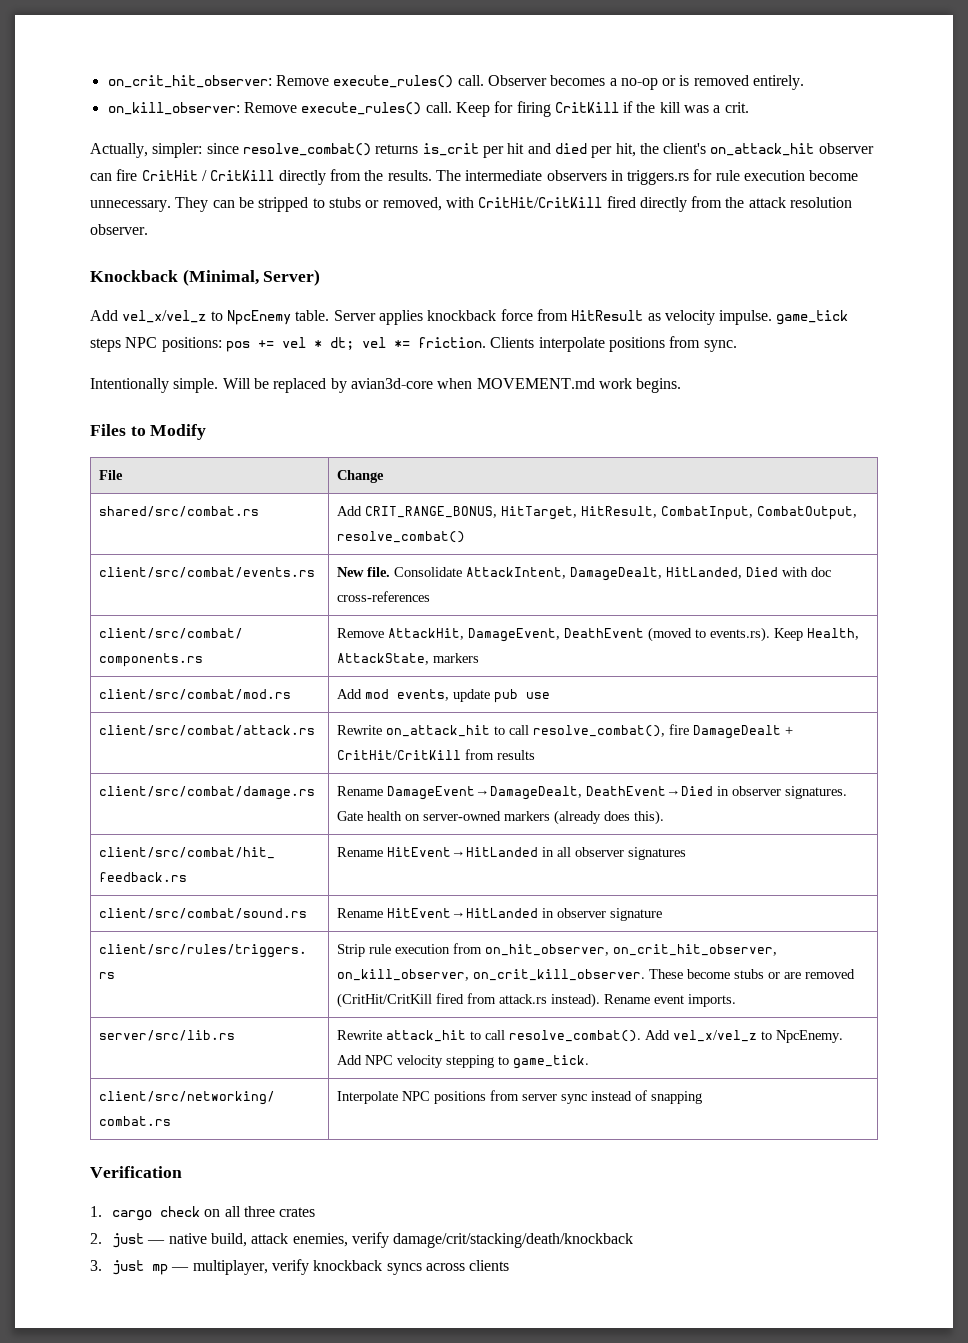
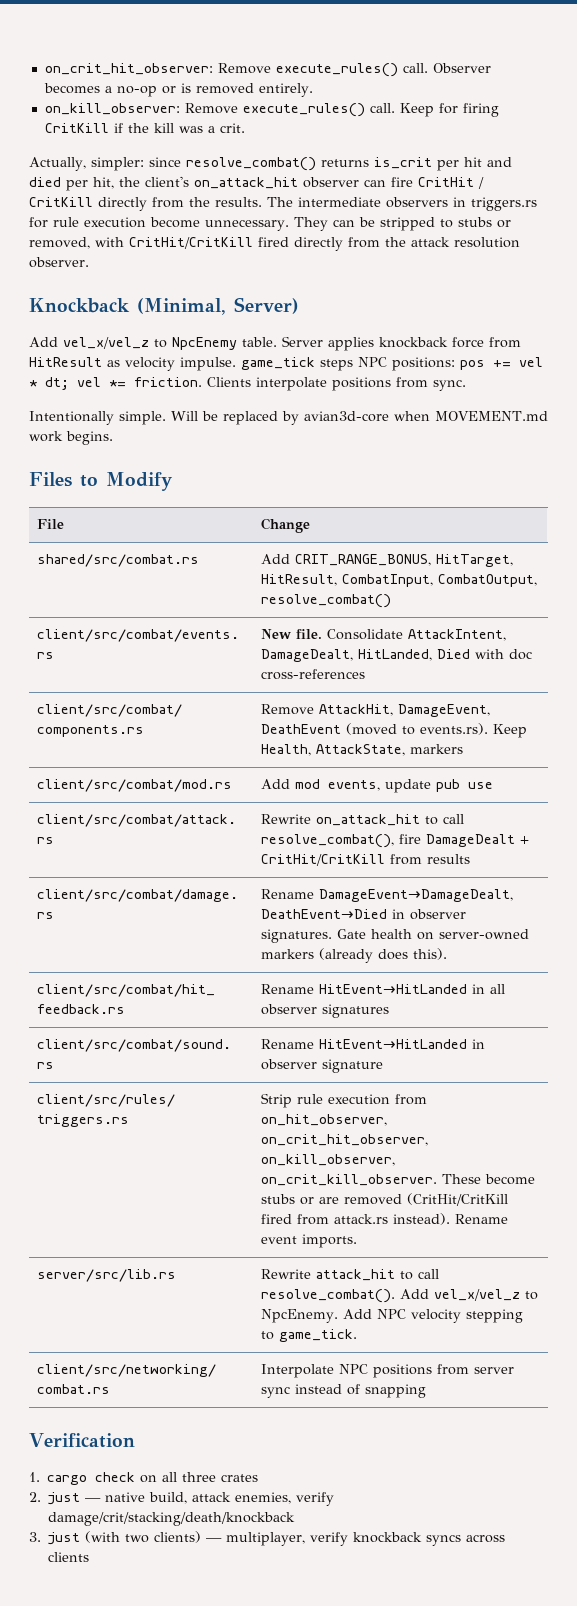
[152,1264,169,1275] mp -> [85,1531,202,1543] (with two clients)

